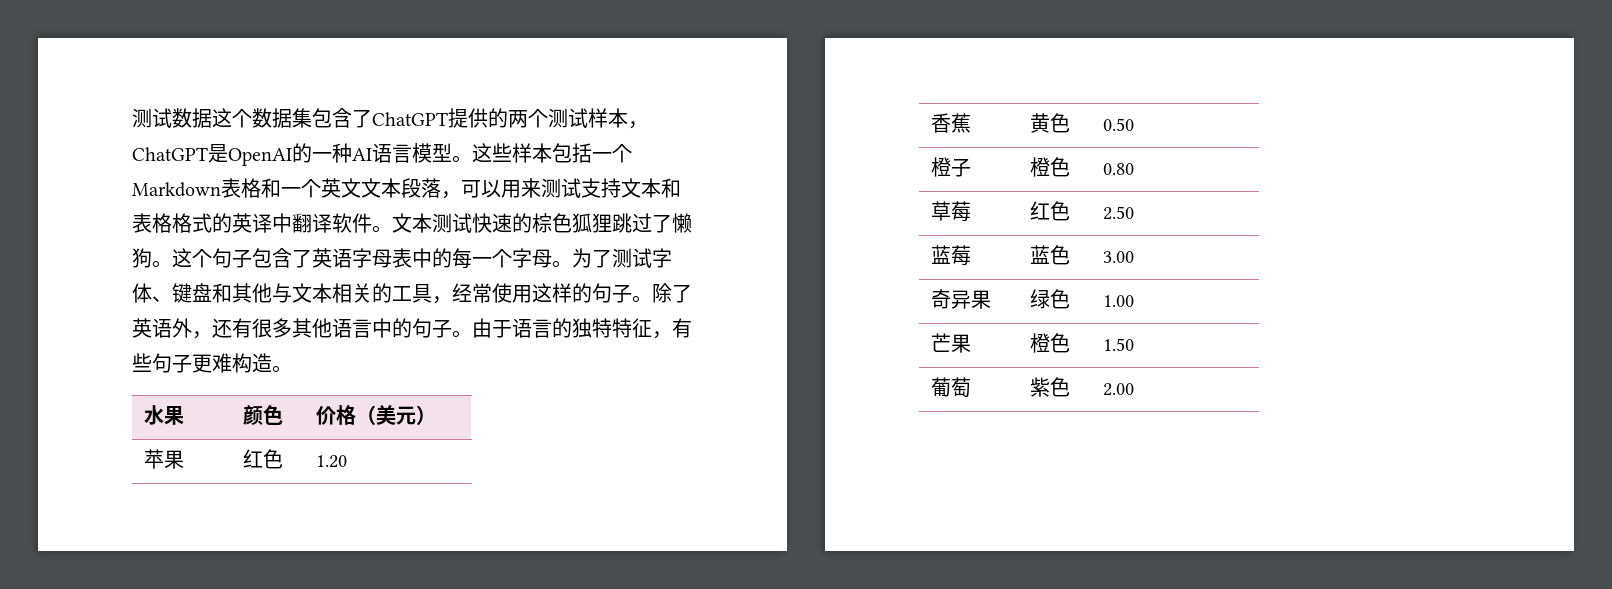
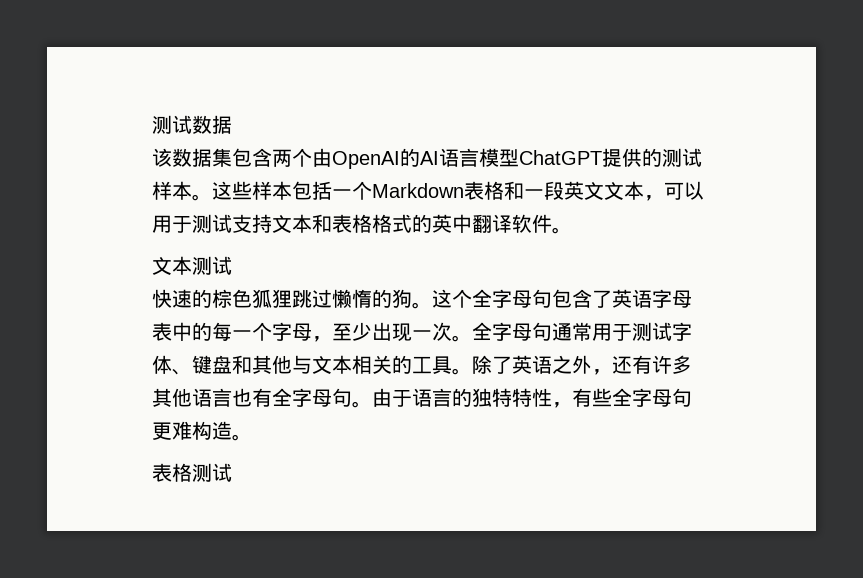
[212,108,252,128] 这个 -> [152,148,172,167] // 该
[352,108,648,129] [132,143,452,166] 了ChatGPT提供的两个测试样本，ChatGPT是OpenAI的一种AI语言模型 -> [272,148,702,169] [152,181,192,200] 两个由OpenAI的AI语言模型ChatGPT提供的测试样本
[301,179,321,198] 个 -> [544,181,564,200] 段
[401,178,441,198] 段落 -> (644, 190) none
[521,178,541,198] 来 -> [172,216,192,233] 于
[252,213,272,233] 译 -> (452, 223) none
(392, 229) none -> (572, 230) //
(472, 223) none -> (232, 265) //
[652,213,692,233] 了懒 -> [332,289,392,308] 懒惰的
[212,248,252,268] 句子 -> [472,289,552,308] 全字母句
[552,248,612,268] 。为了 -> [312,322,632,342] ，至少出现一次。全字母句通常用于
[432,283,632,304] ，经常使用这样的句子 -> (452, 365) none
(172, 328) none -> [552,355,572,374] 之
[252,318,272,338] 很 -> [652,355,672,374] 许
[372,318,452,338] 中的句子 -> [232,388,352,407] 也有全字母句
[632,318,692,339] [132,353,192,373] 征，有些句子 -> [532,388,692,408] 性，有些全字母句
[144,405,185,425] [243,405,284,425] [316,405,437,425] [144,449,185,469] [243,449,284,469] [316,455,348,468] [931,113,972,133] [1030,113,1071,133] [1103,118,1135,131] [931,157,972,177] [1030,157,1071,177] [1103,163,1135,175] [931,201,972,222] [1030,201,1071,221] [1103,206,1135,220] [931,245,972,266] [1030,245,1071,265] [1103,251,1135,263] [931,289,992,309] [1030,289,1071,309] [1103,295,1135,307] [931,333,972,353] [1030,333,1071,353] [1103,338,1135,351] [931,377,972,398] [1030,377,1071,397] [1103,383,1135,396] // 水果 | 颜色 | 价格（美元） // 苹果 | 红色 | 1.20 // 香蕉 | 黄色 | 0.50 // 橙子 | 橙色 | 0.80 // 草莓 | 红色 | 2.50 // 蓝莓 | 蓝色 | 3.00 // 奇异果 | 绿色 | 1.00 // 芒果 | 橙色 | 1.50 // 葡萄 | 紫色 | 2.00 -> [152,463,232,482] // 表格测试

